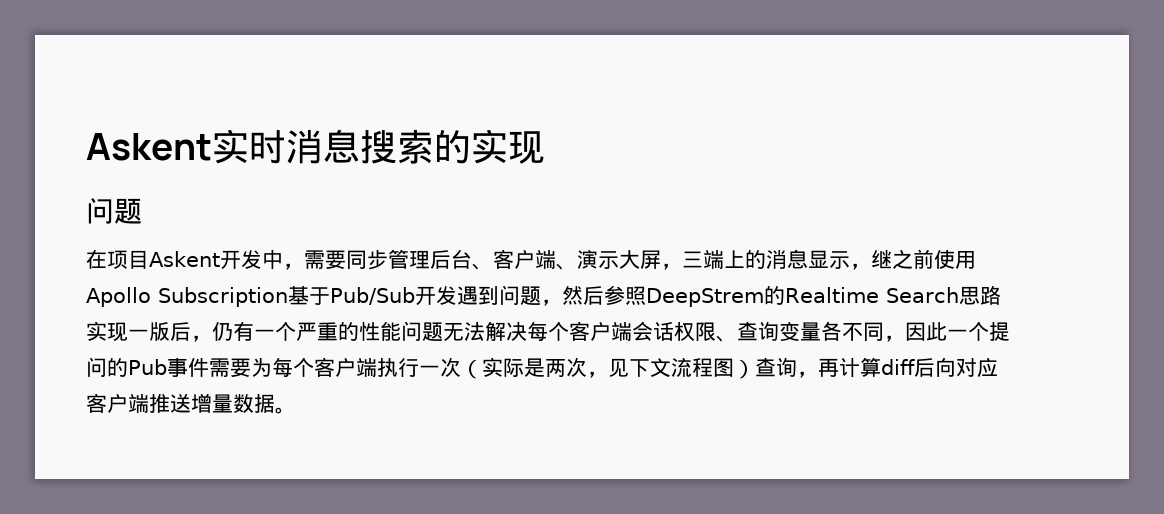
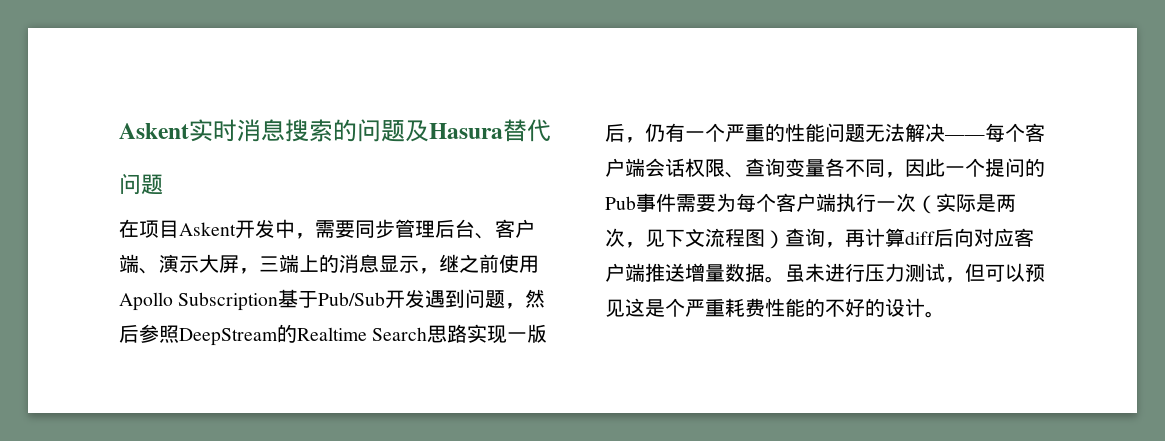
[471,129,545,164] 实现 -> [357,119,551,142] 问题及Hasura替代
[646,288,764,307] DeepStrem -> [179,328,278,346] DeepStream
(527, 331) none -> [945,135,985,140] ——
(296, 410) none -> [785,263,1045,283] [605,298,945,318] 虽未进行压力测试，但可以预见这是个严重耗费性能的不好的设计。

